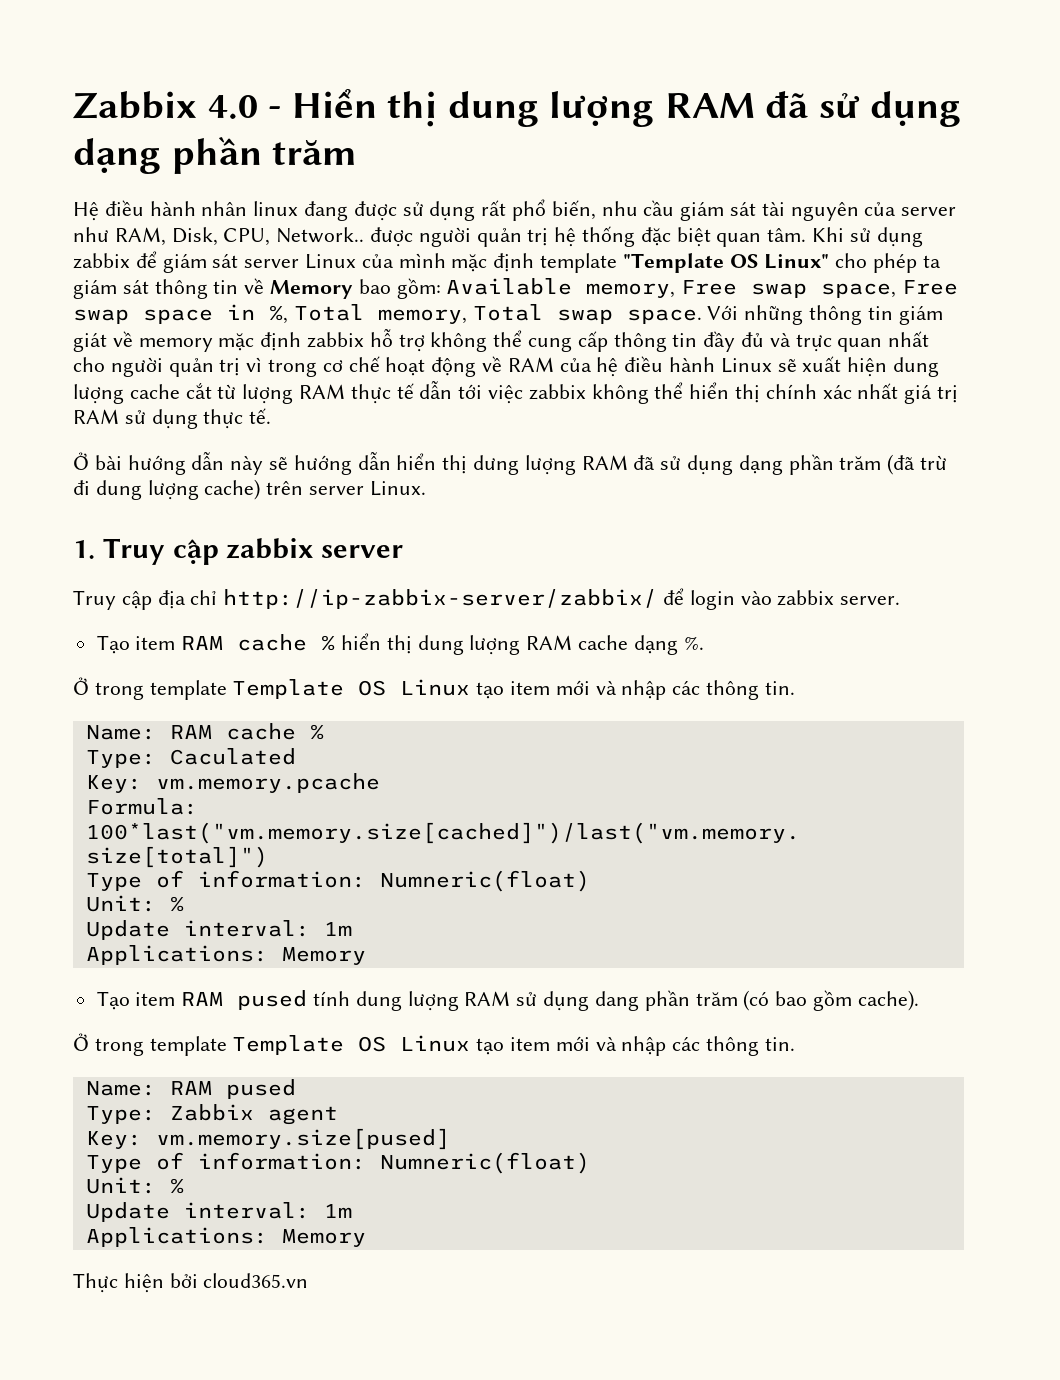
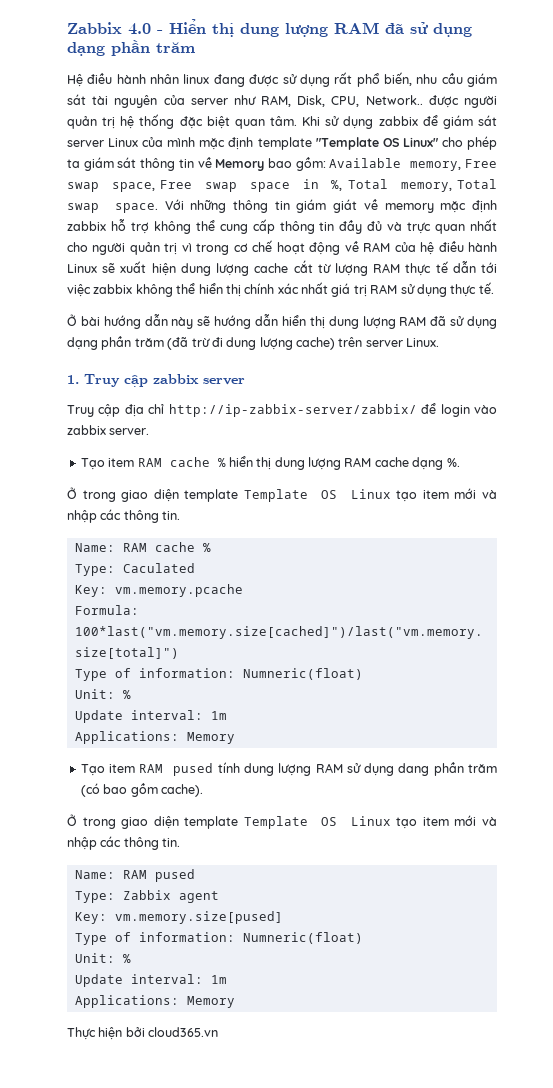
[473,455,520,475] dưng -> [328,316,359,329] dung
(144, 691) none -> [121,489,179,502] giao diện
(144, 1047) none -> [121,816,179,829] giao diện

